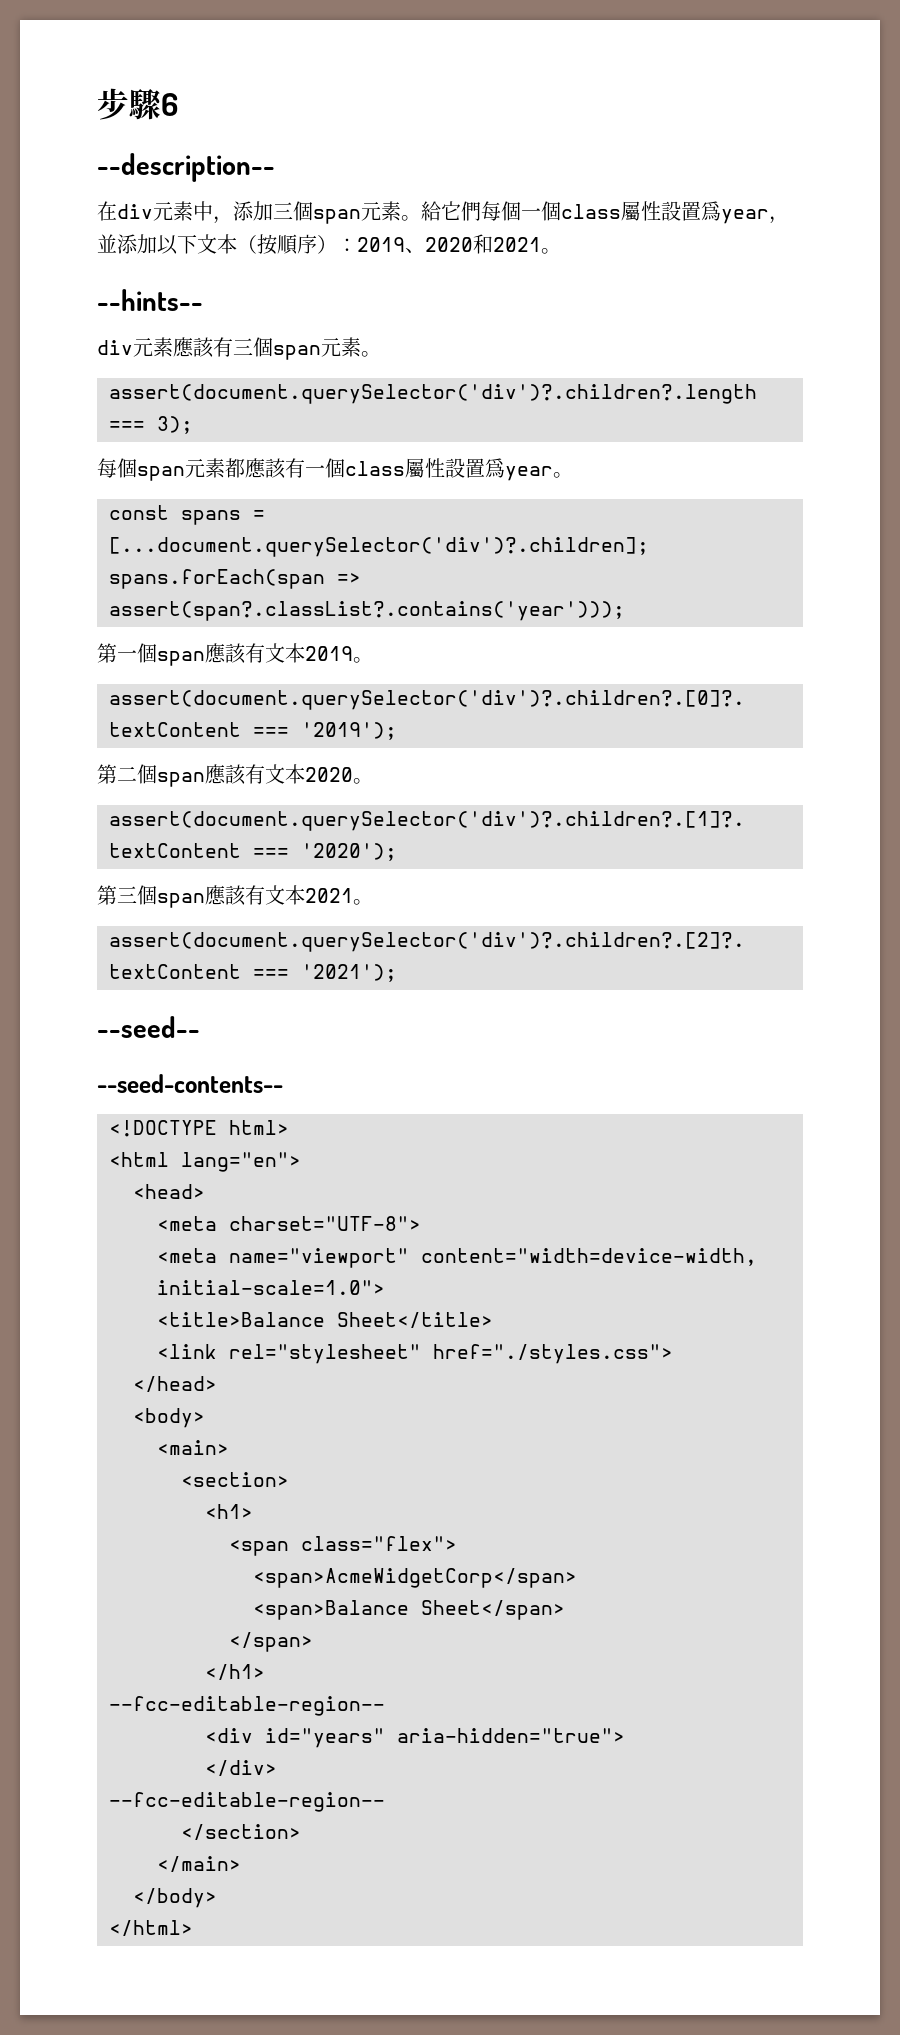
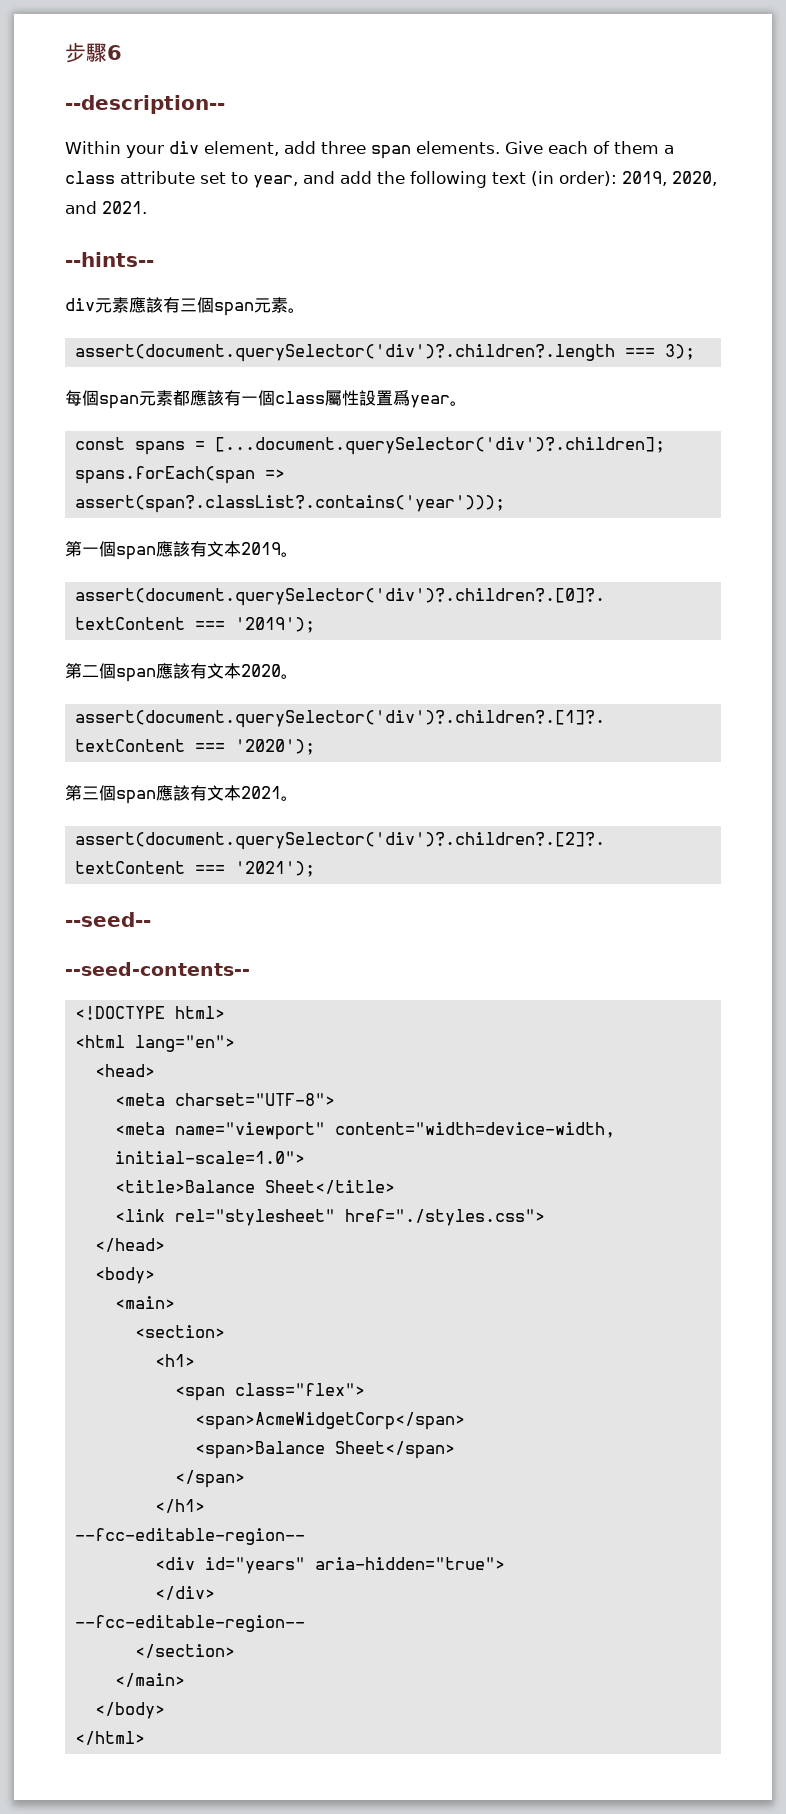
[97,201,789,224] [97,234,561,255] 在div元素中，添加三個span元素。給它們每個一個class屬性設置爲year，並添加以下文本（按順序）：2019、2020和2021。 -> [65,141,674,159] [65,171,717,188] [65,201,147,214] Within your div element, add three span elements. Give each of them a class attribute set to year, and add the following text (in order): 2019, 2020, and 2021.

